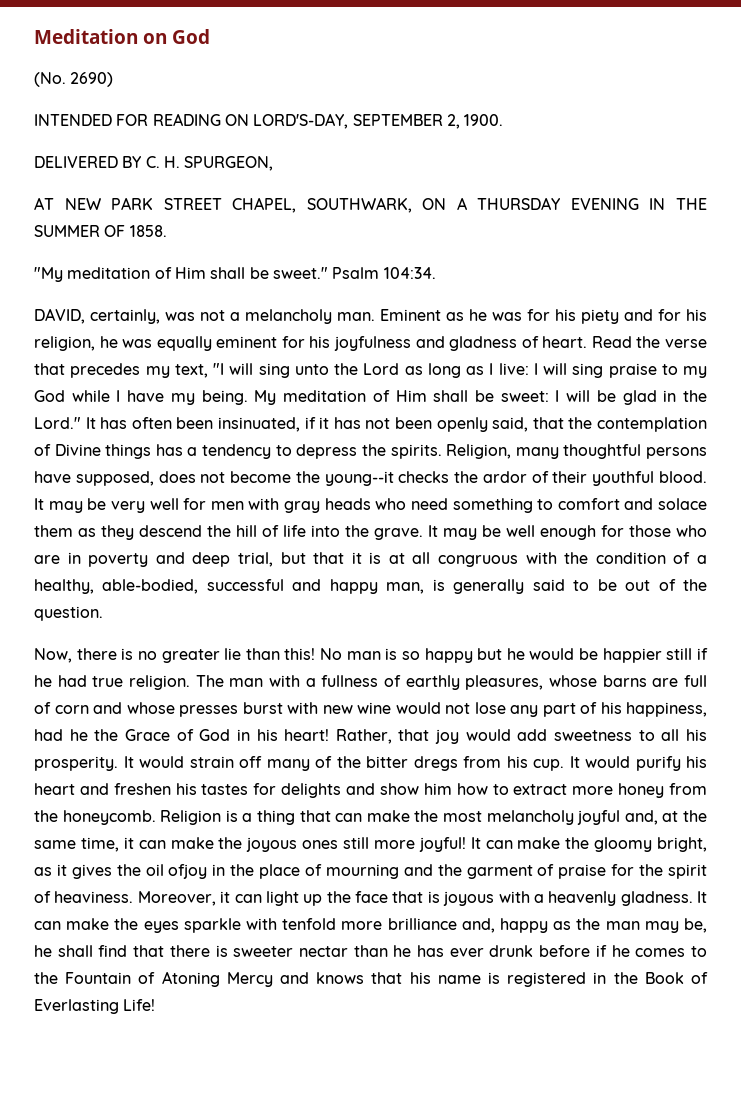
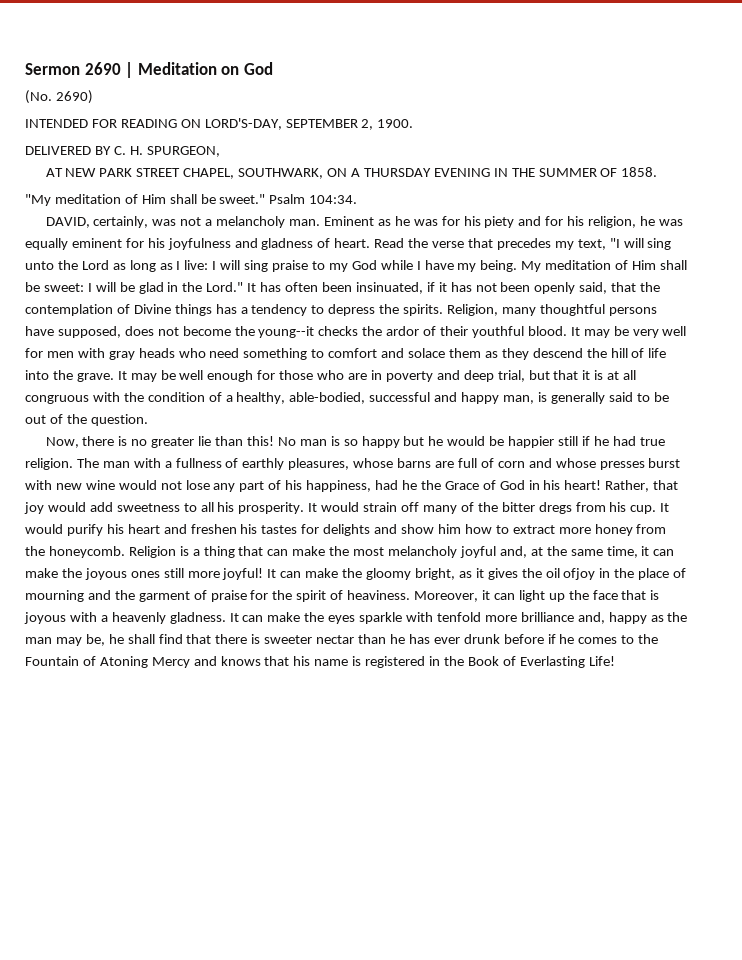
(34, 36) none -> [25,62,134,78] Sermon 2690 |

